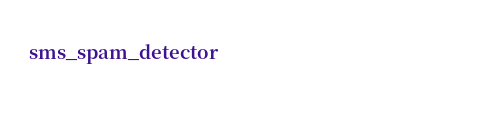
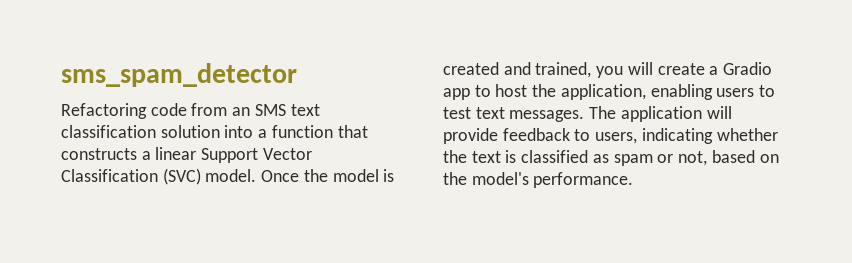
(219, 54) none -> [61,103,320,119] [61,125,368,138] [61,147,312,163] [61,168,395,185] [443,62,773,78] [443,84,776,100] [443,106,732,122] [443,128,778,144] [443,150,779,166] [443,172,634,188] // Refactoring code from an SMS text classification solution into a function that constructs a linear Support Vector Classification (SVC) model. Once the model is created and trained, you will create a Gradio app to host the application, enabling users to test text messages. The application will provide feedback to users, indicating whether the text is classified as spam or not, based on the model's performance.

